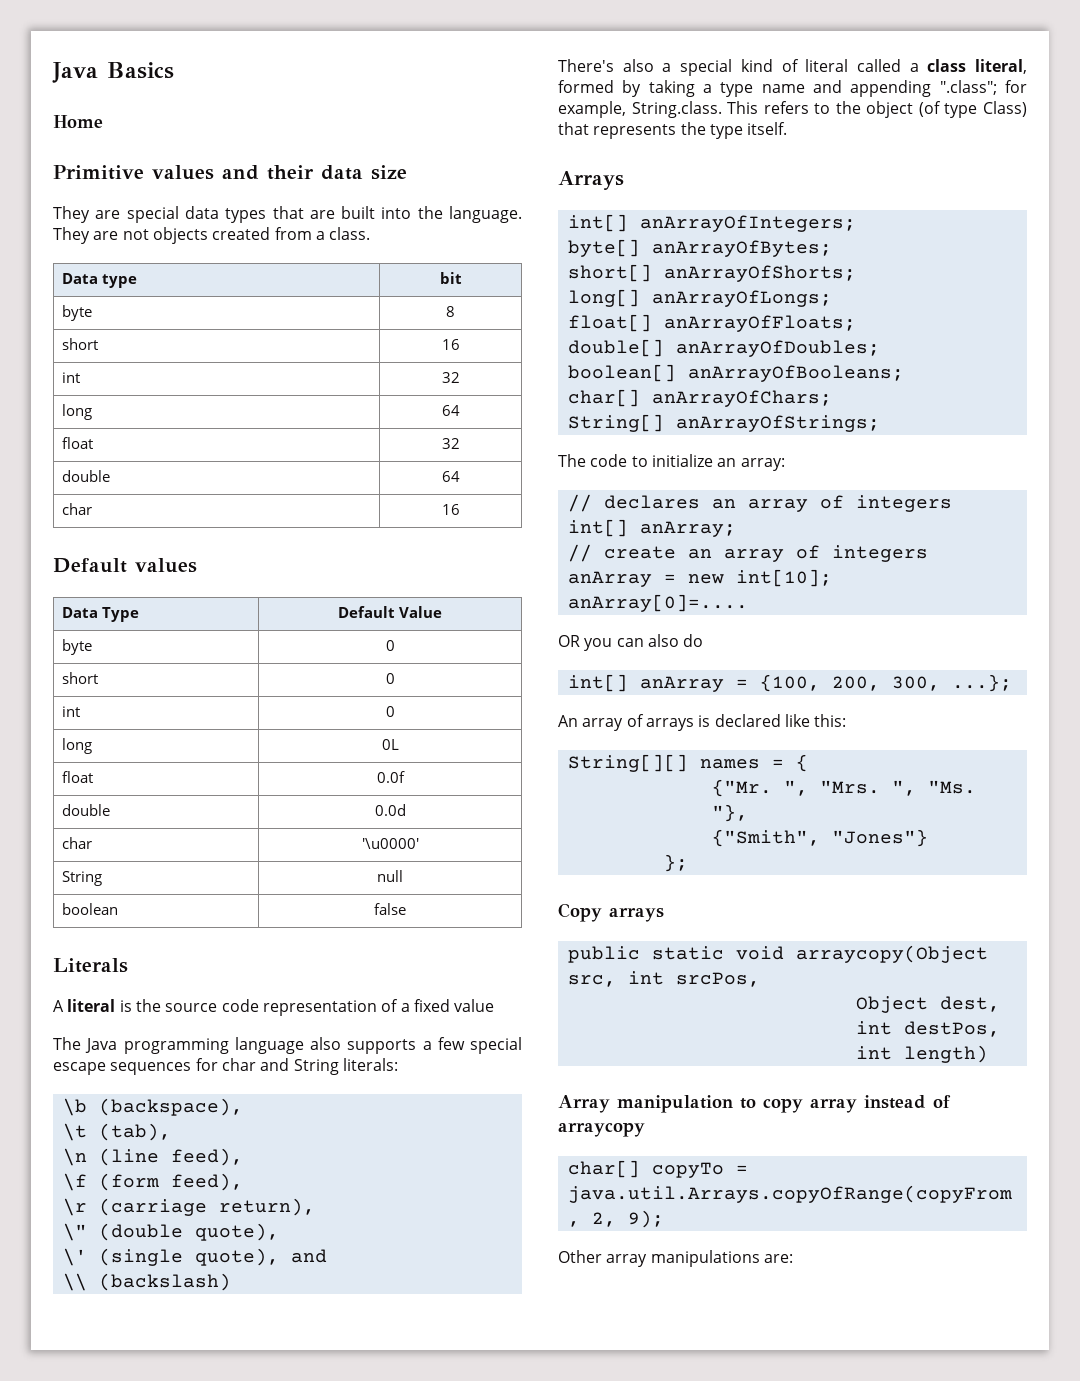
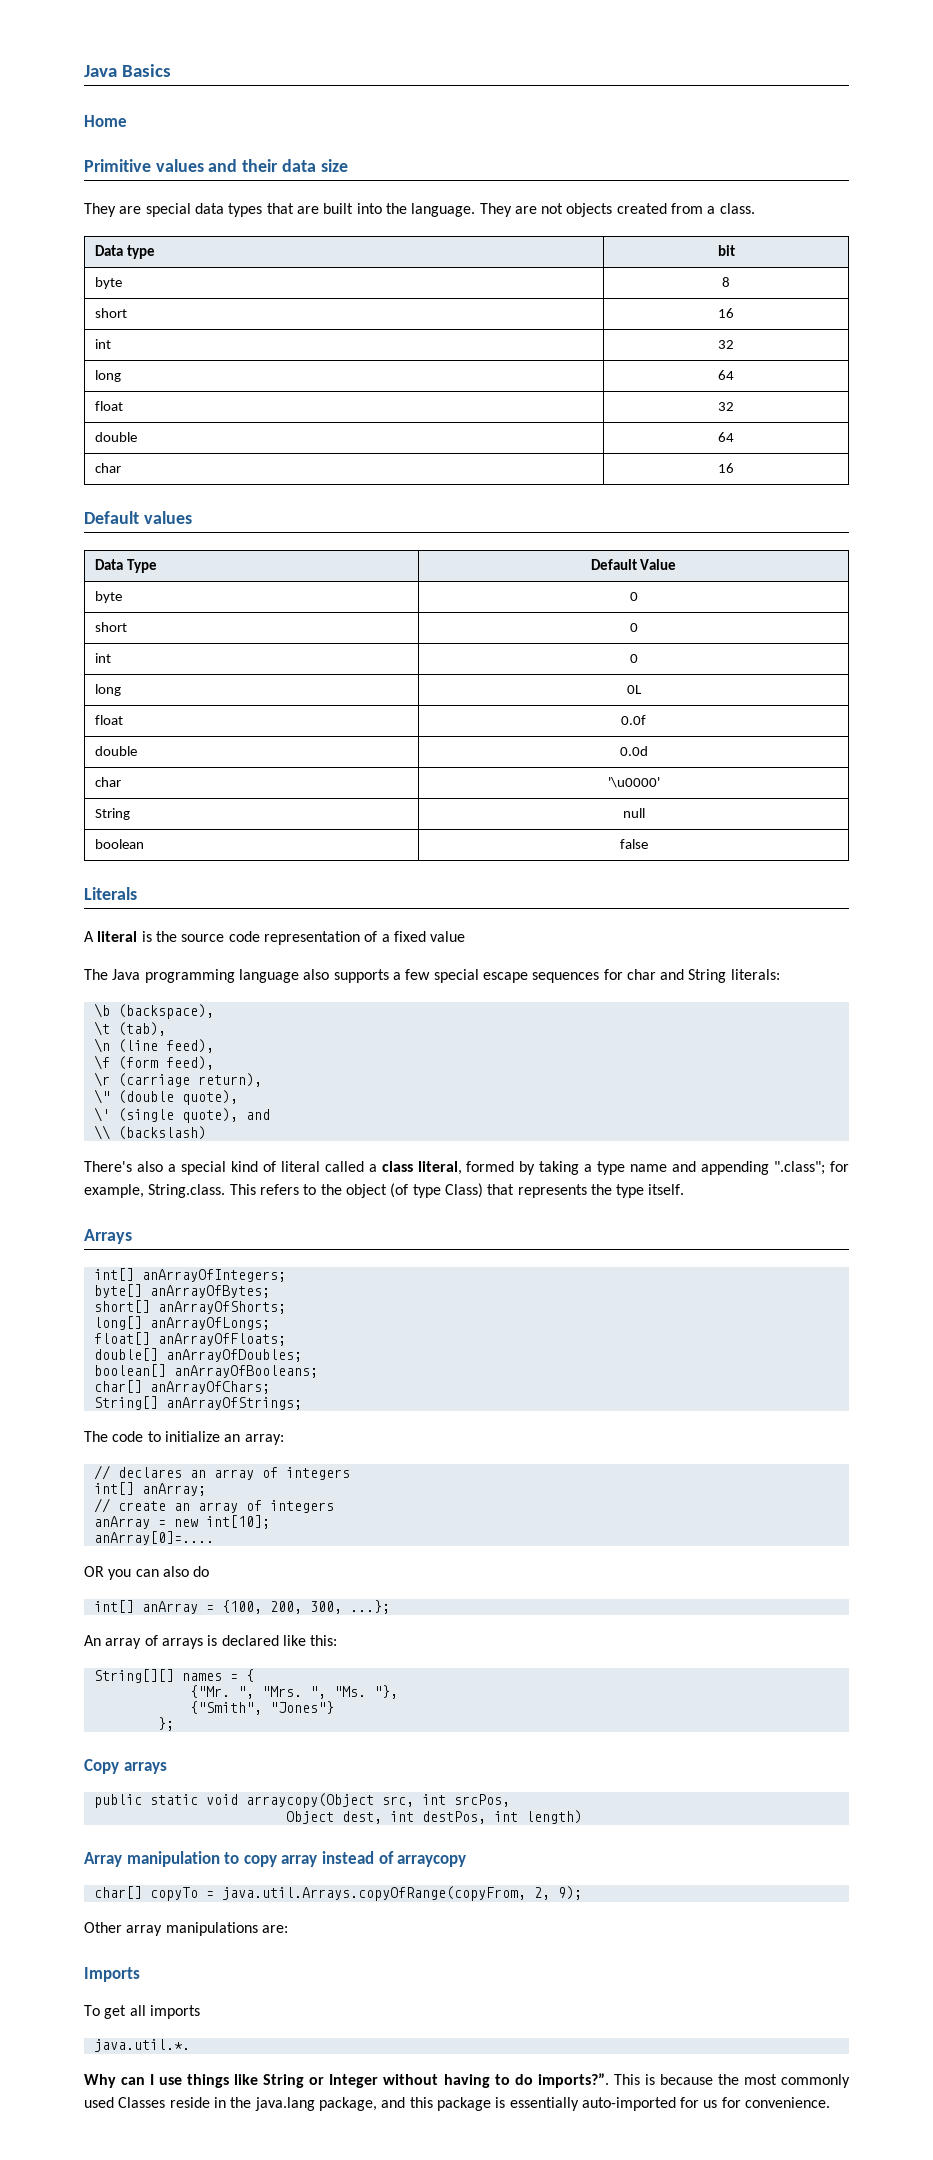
(793, 1258) none -> [84,1967,140,1982] [84,2005,200,2019] [93,2039,190,2052] [84,2073,850,2088] [84,2097,831,2111] // Imports // To get all imports // java.util.*. // Why can I use things like String or Integer without having to do imports?”. This is because the most commonly used Classes reside in the java.lang package, and this package is essentially auto-imported for us for convenience.

